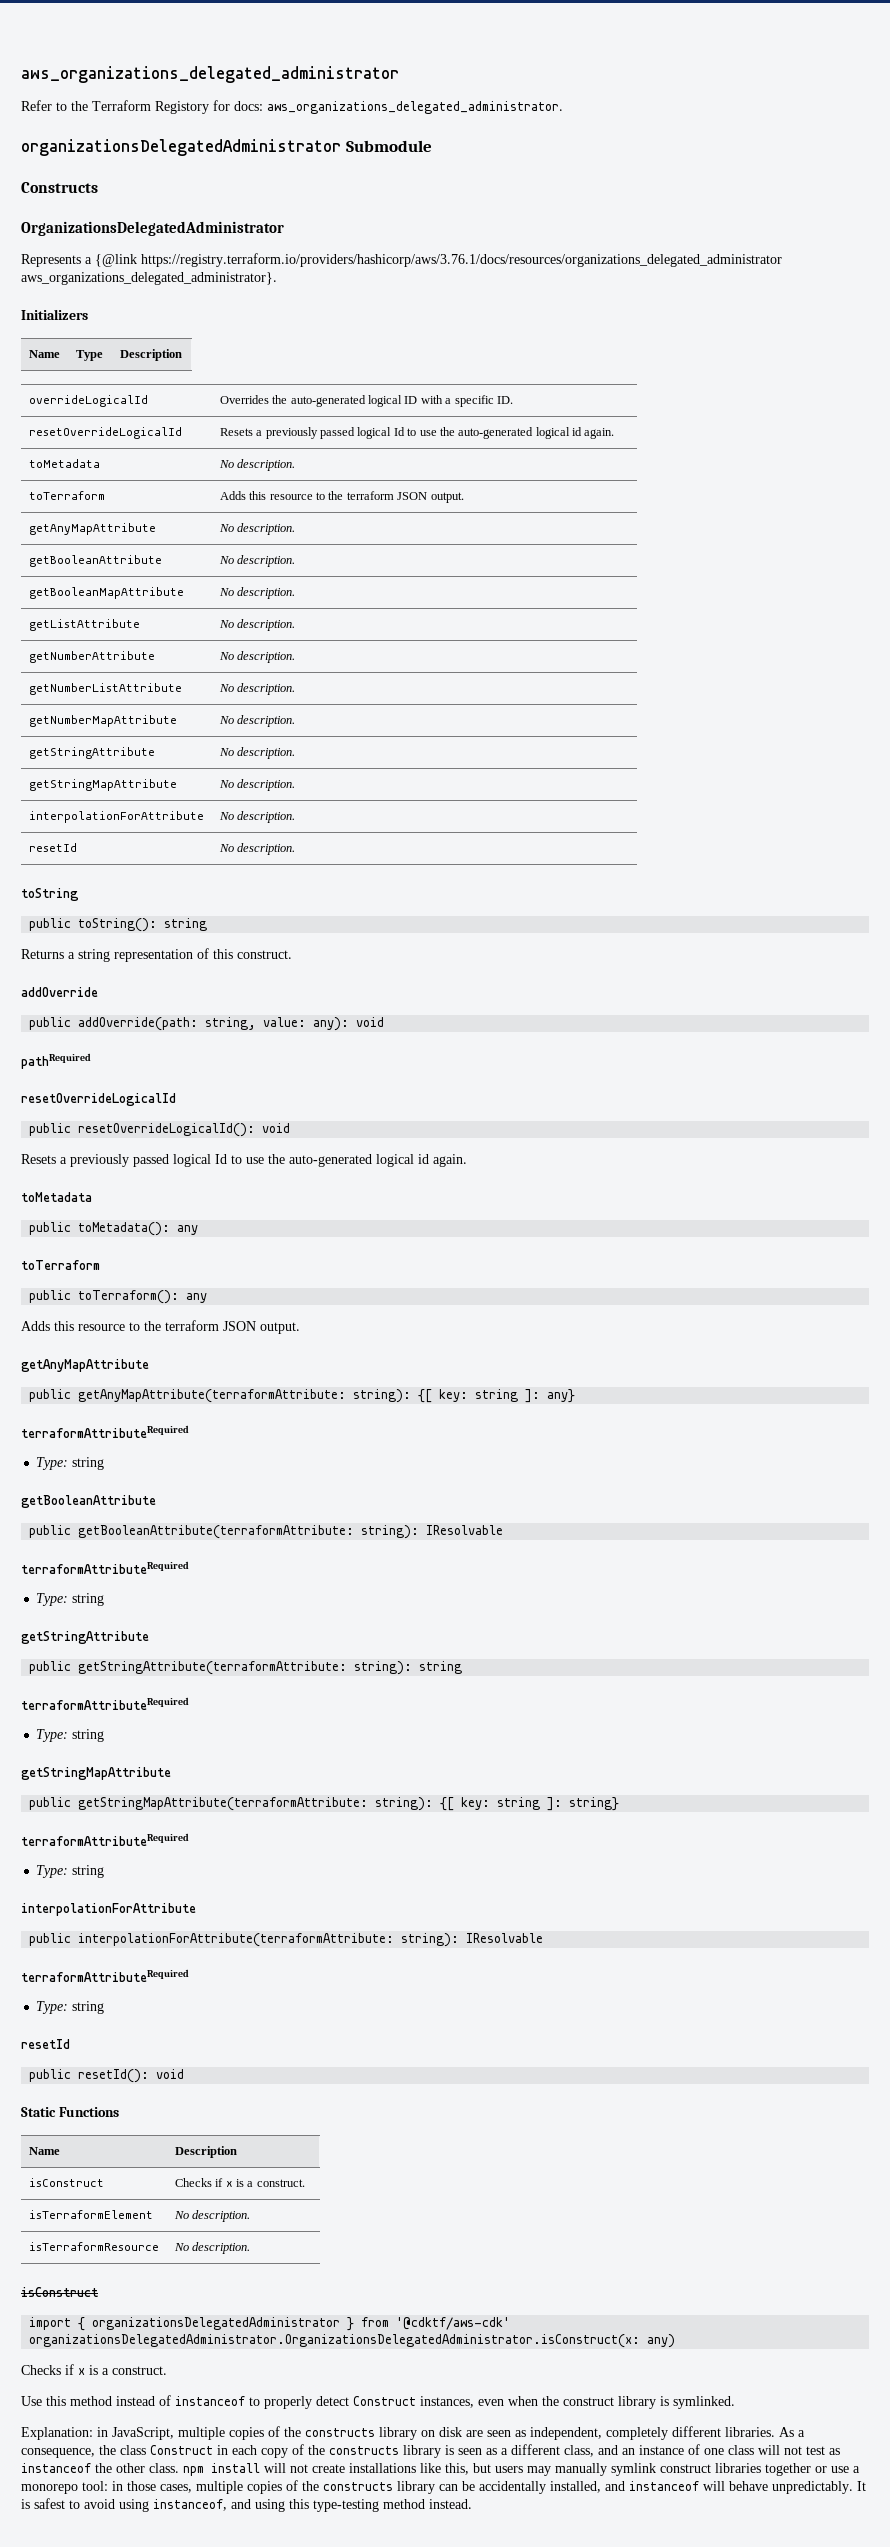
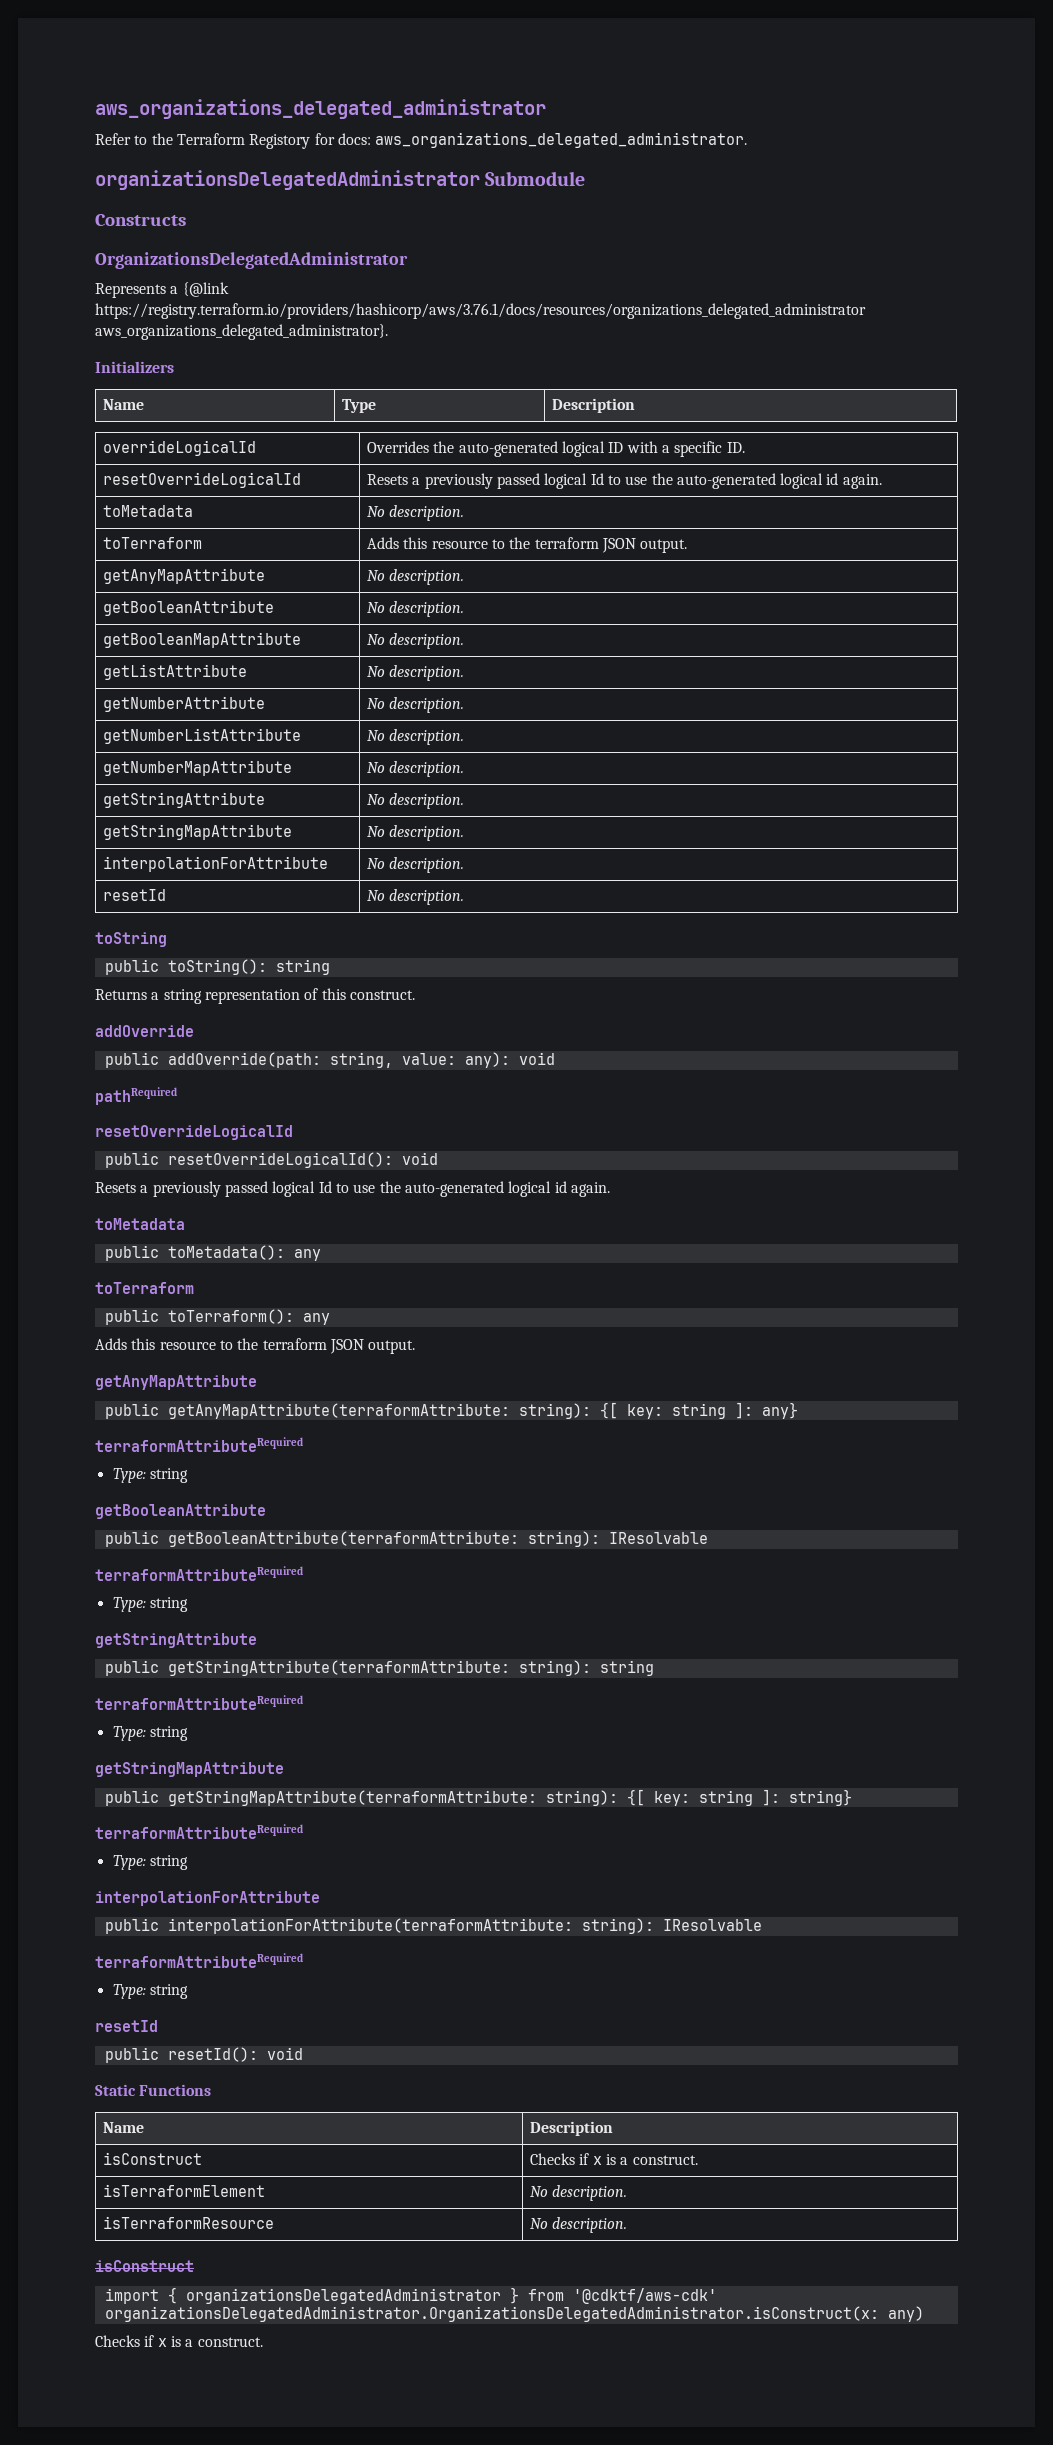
[21,2395,735,2409] [21,2426,805,2440] [21,2444,840,2458] [21,2463,860,2476] [21,2480,866,2494] [21,2498,472,2512] // Use this method instead of instanceof to properly detect Construct instances, even when the construct library is symlinked. // Explanation: in JavaScript, multiple copies of the constructs library on disk are seen as independent, completely different libraries. As a consequence, the class Construct in each copy of the constructs library is seen as a different class, and an instance of one class will not test as instanceof the other class. npm install will not create installations like this, but users may manually symlink construct libraries together or use a monorepo tool: in those cases, multiple copies of the constructs library can be accidentally installed, and instanceof will behave unpredictably. It is safest to avoid using instanceof, and using this type-testing method instead. -> (263, 2342) none

